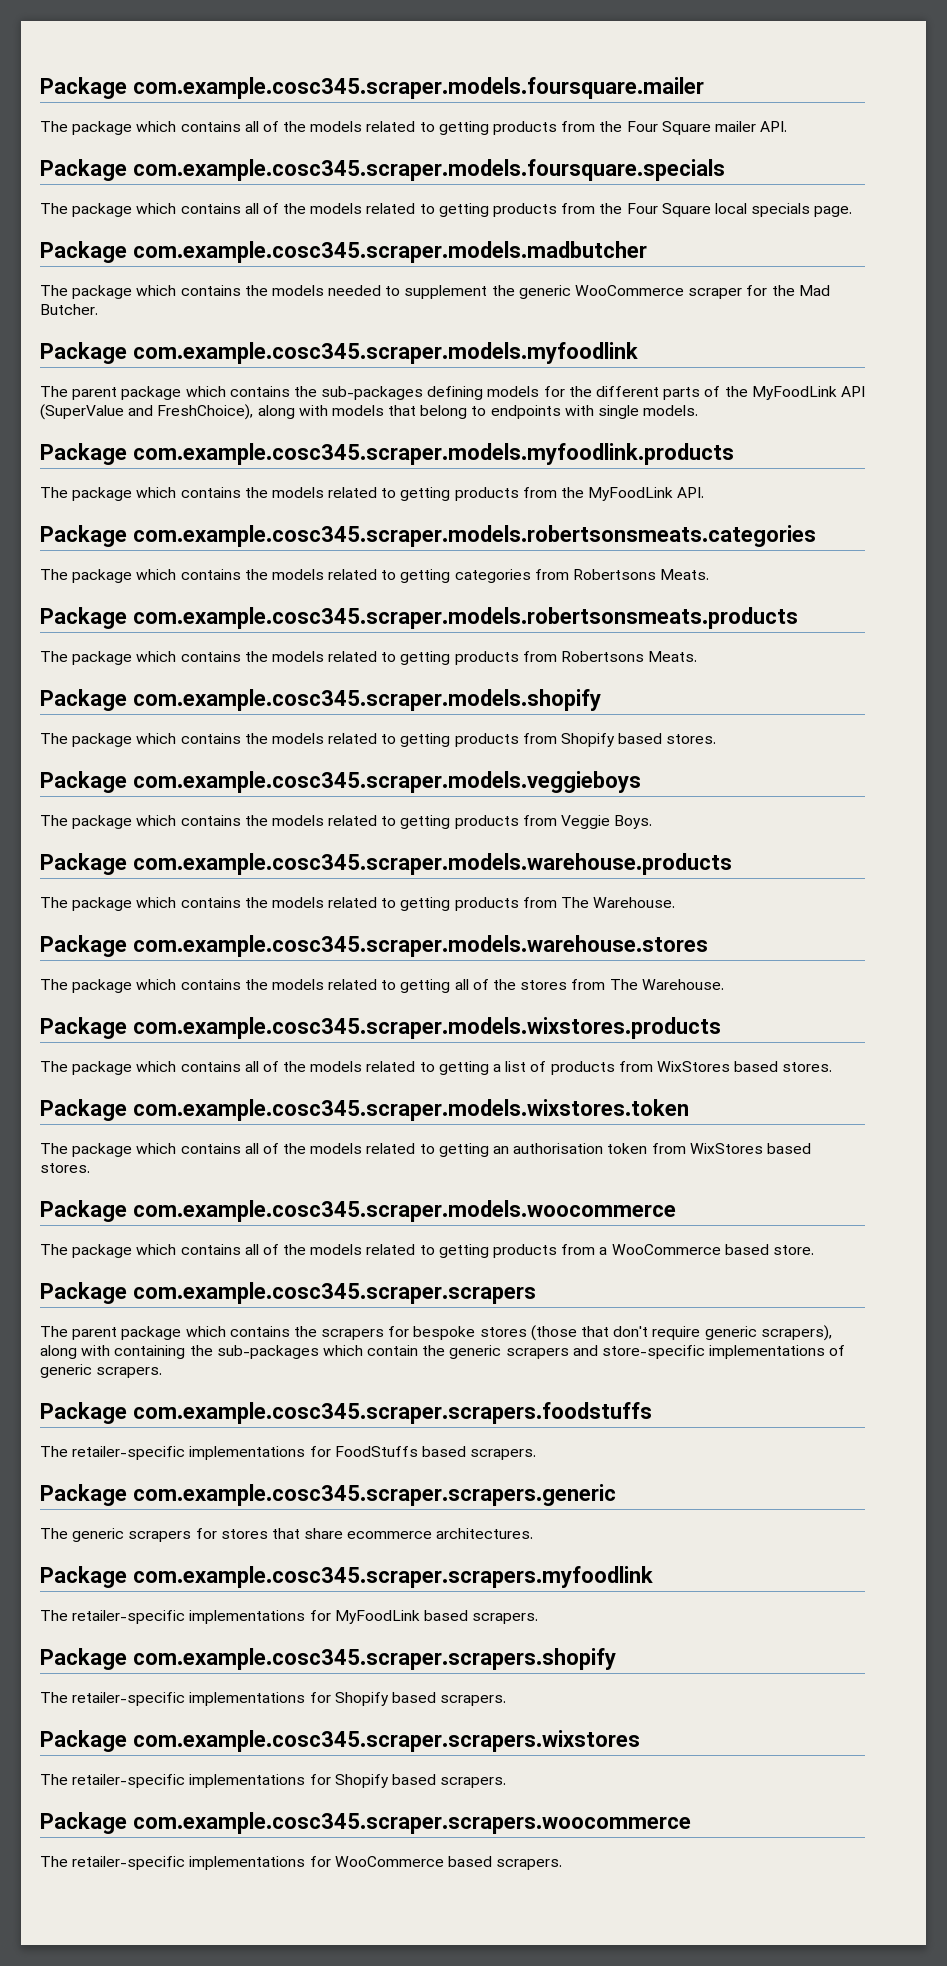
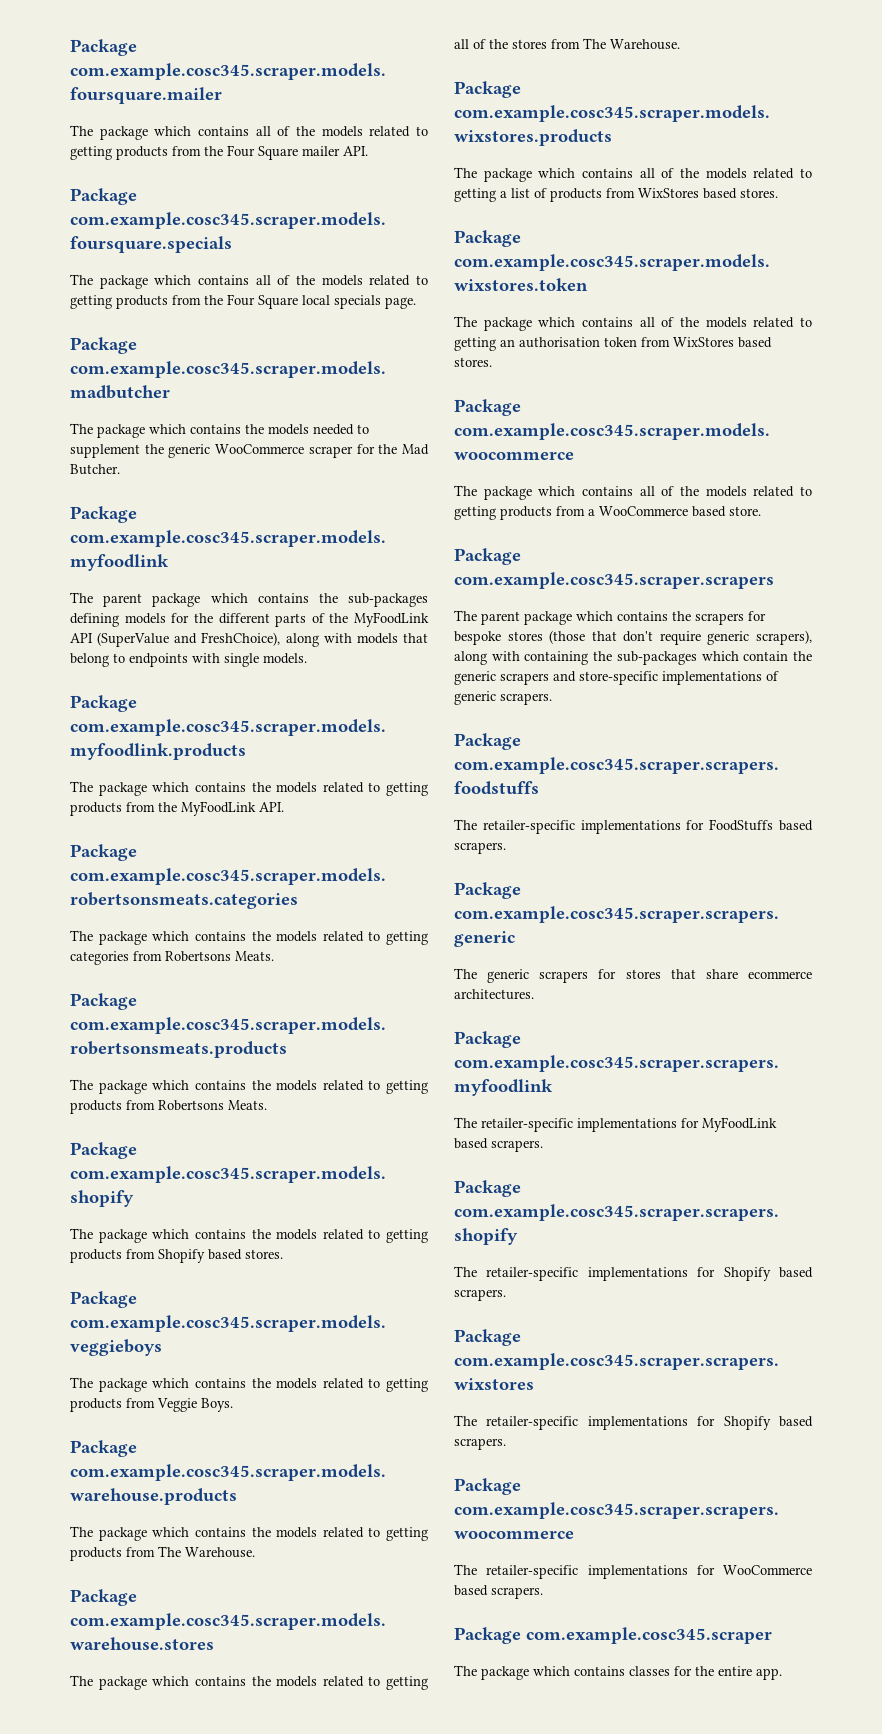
(563, 1864) none -> [454,1627,772,1644] [454,1665,782,1680] // Package com.example.cosc345.scraper // The package which contains classes for the entire app.

